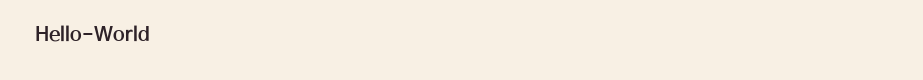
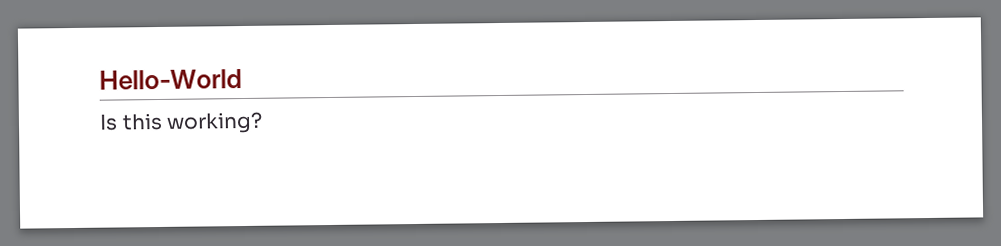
(150, 33) none -> [99,111,264,134] // Is this working?

